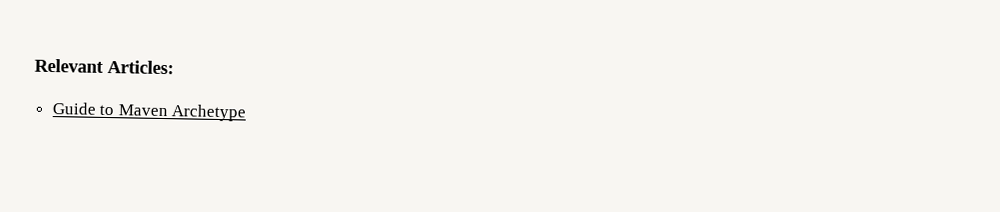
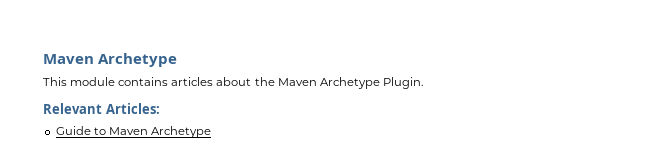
(34, 65) none -> [43,53,178,67] [43,77,423,89] Maven Archetype // This module contains articles about the Maven Archetype Plugin. //

